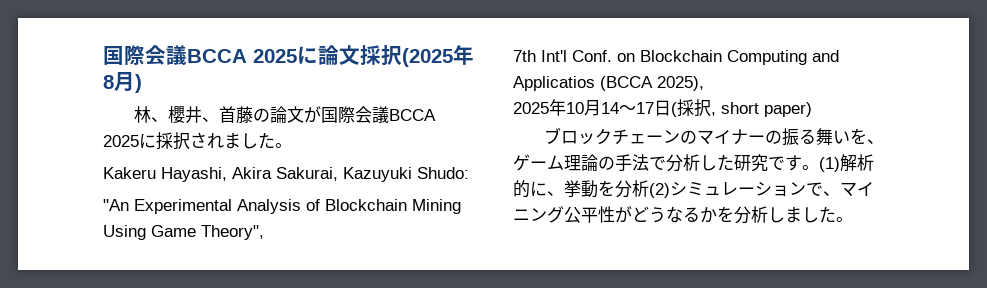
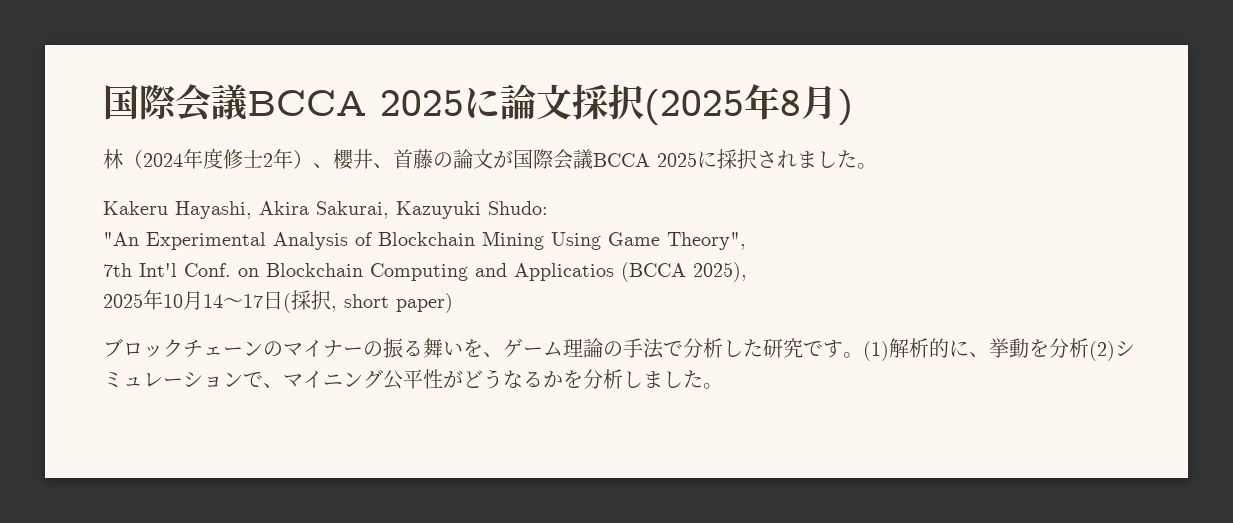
(151, 114) none -> [123,148,313,169] （2024年度修士2年）

